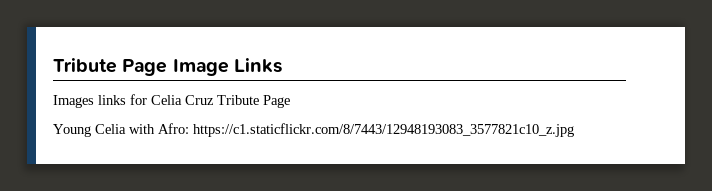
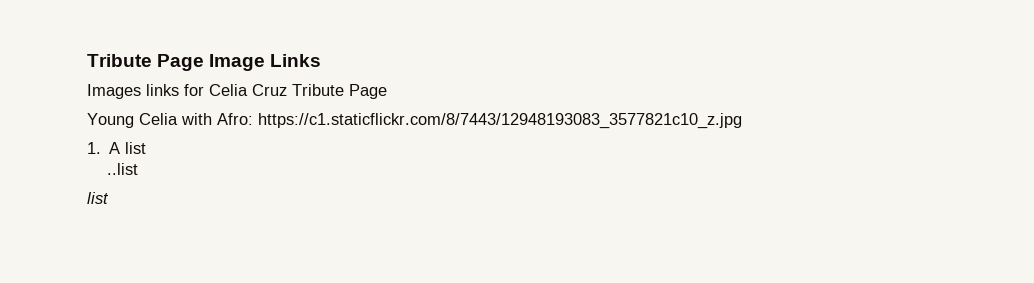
(574, 130) none -> [87,142,147,154] [107,163,139,175] [87,192,109,204] // 1. A list // ..list // list

